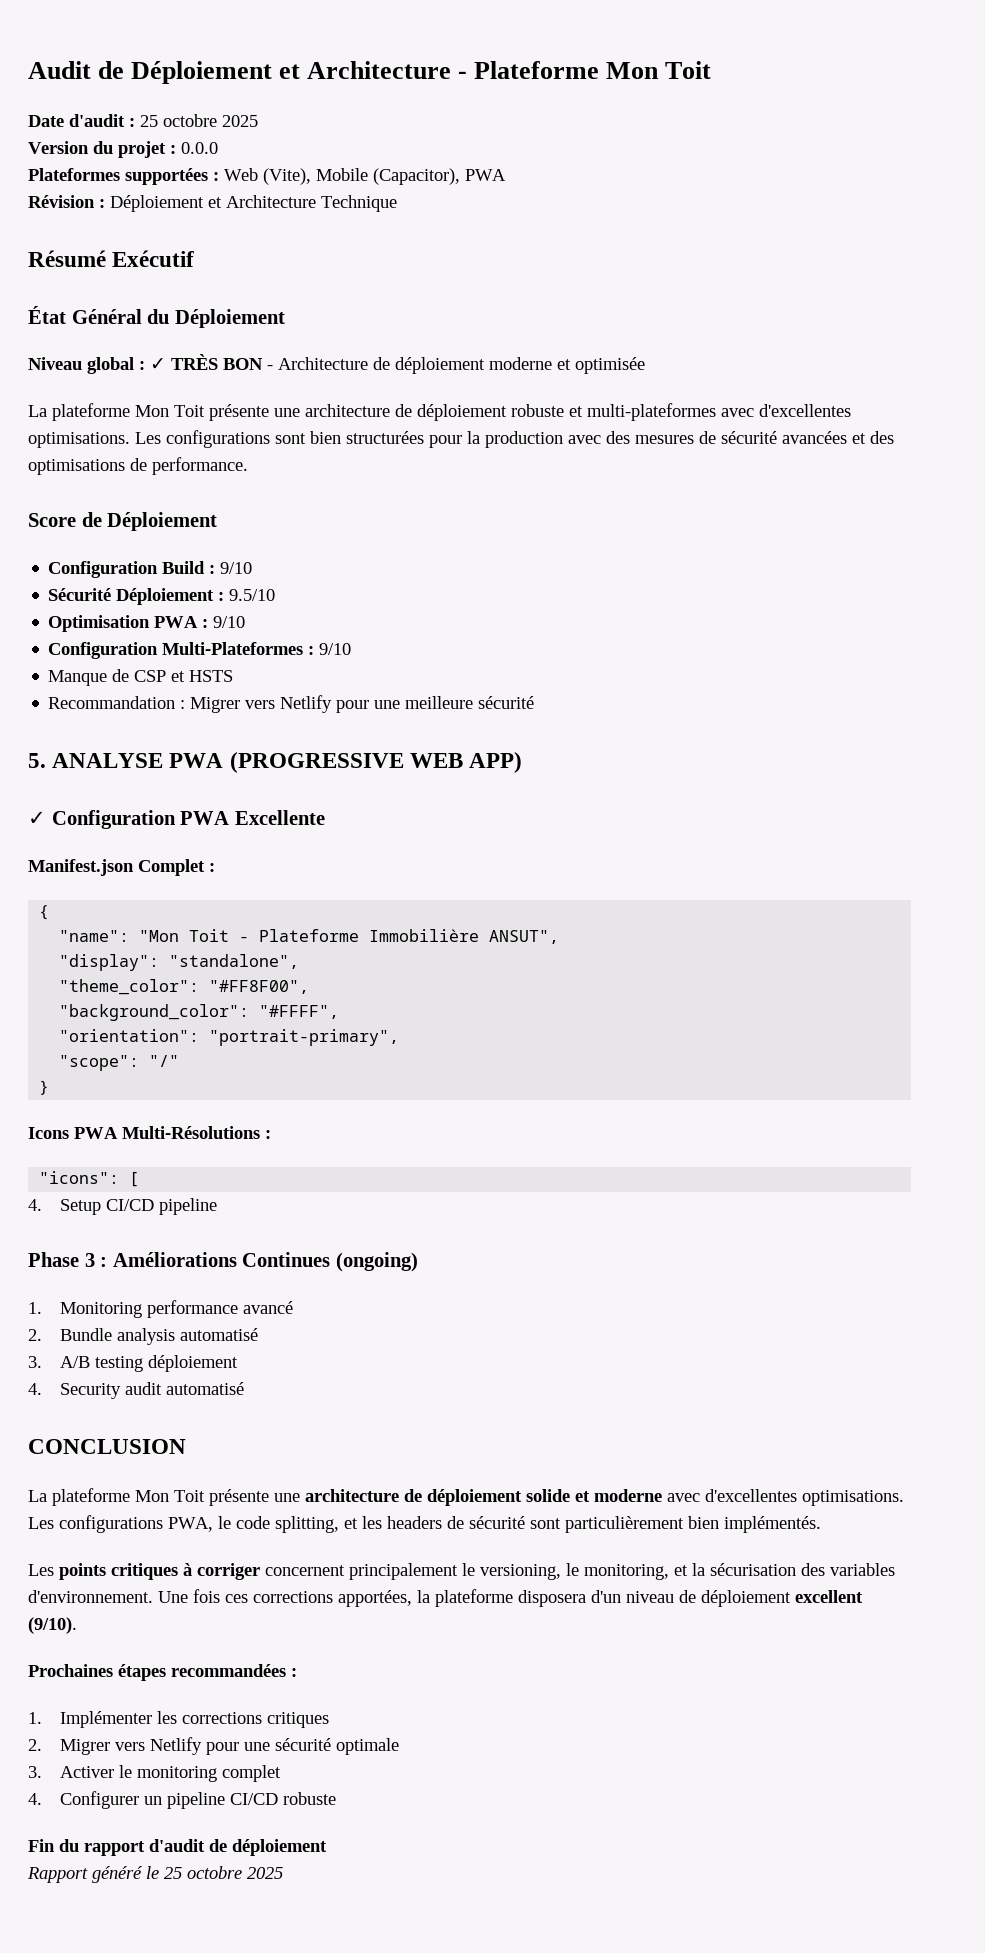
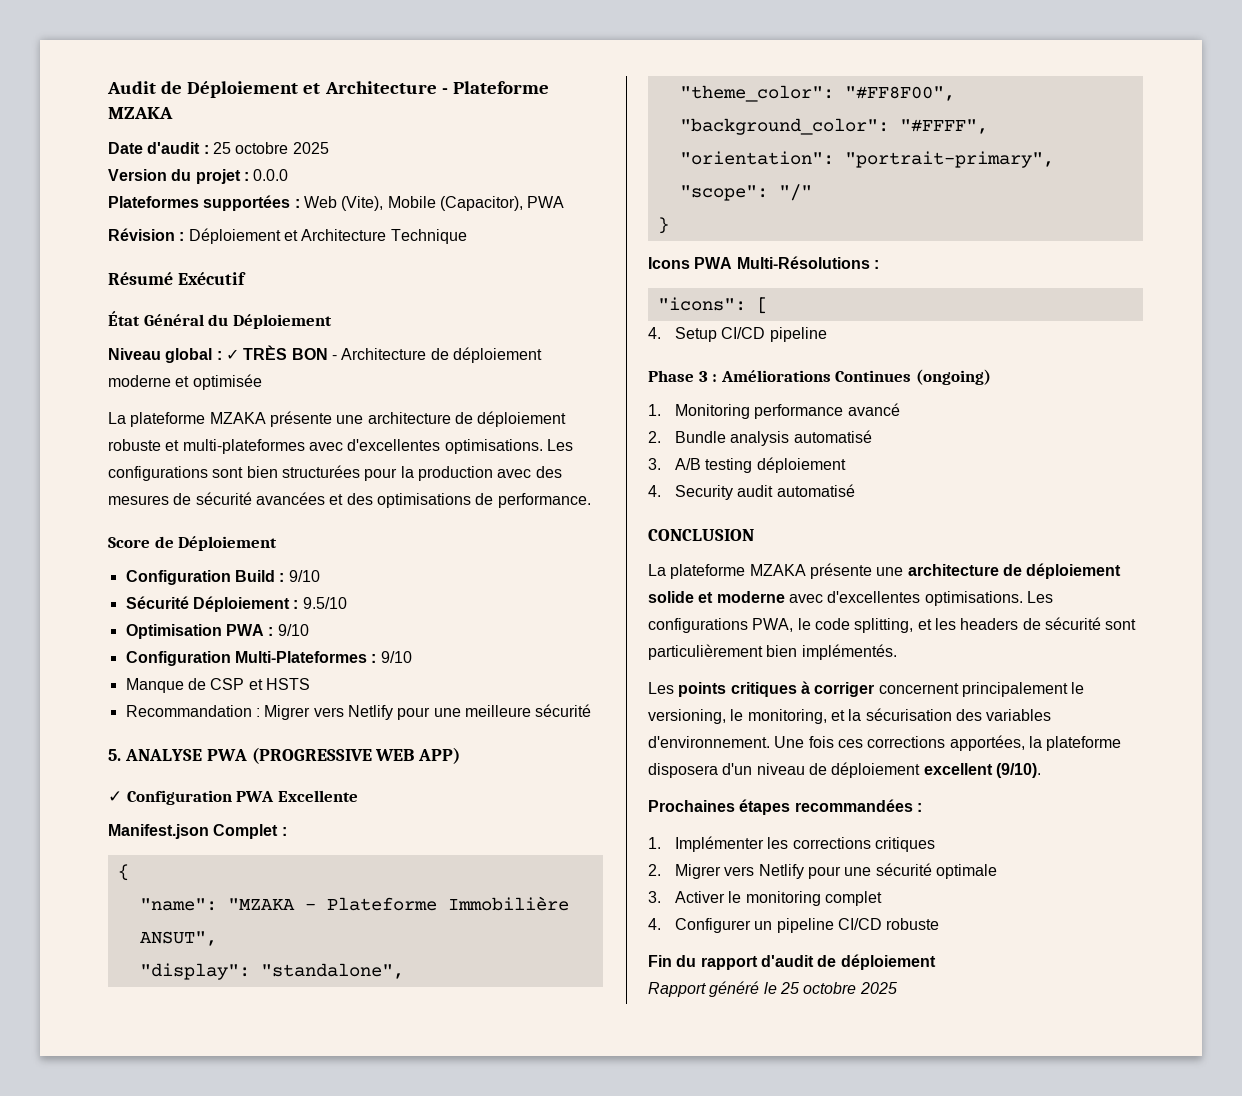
[606,61,712,79] Mon Toit -> [108,107,173,119] MZAKA
[135,405,205,417] Mon Toit -> [209,412,266,424] MZAKA
[139,929,230,942] "Mon Toit -> [227,898,295,910] "MZAKA
[135,1490,205,1502] Mon Toit -> [749,564,806,576] MZAKA

